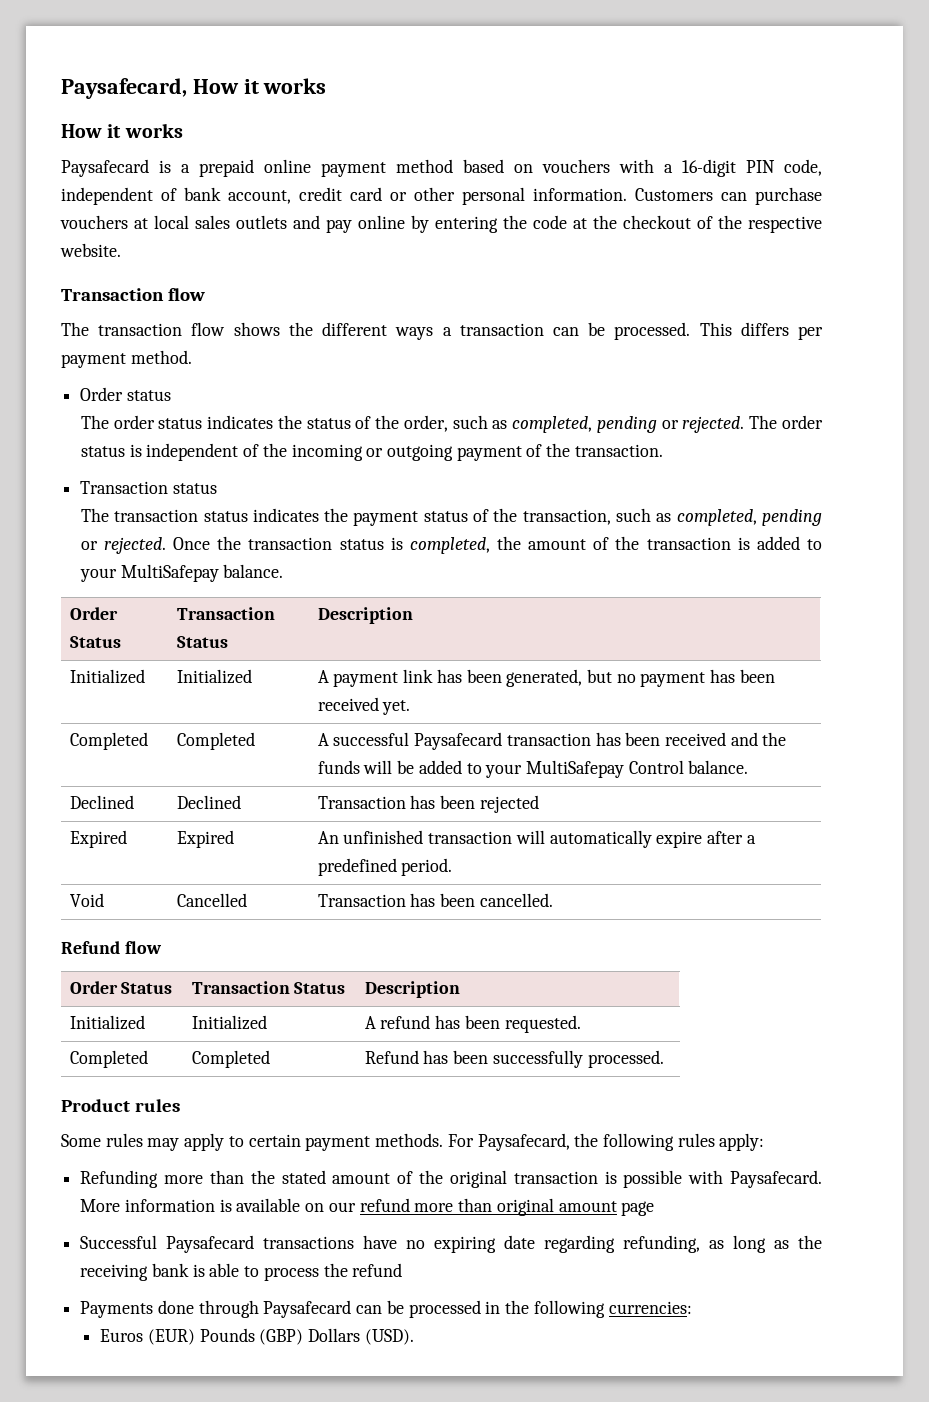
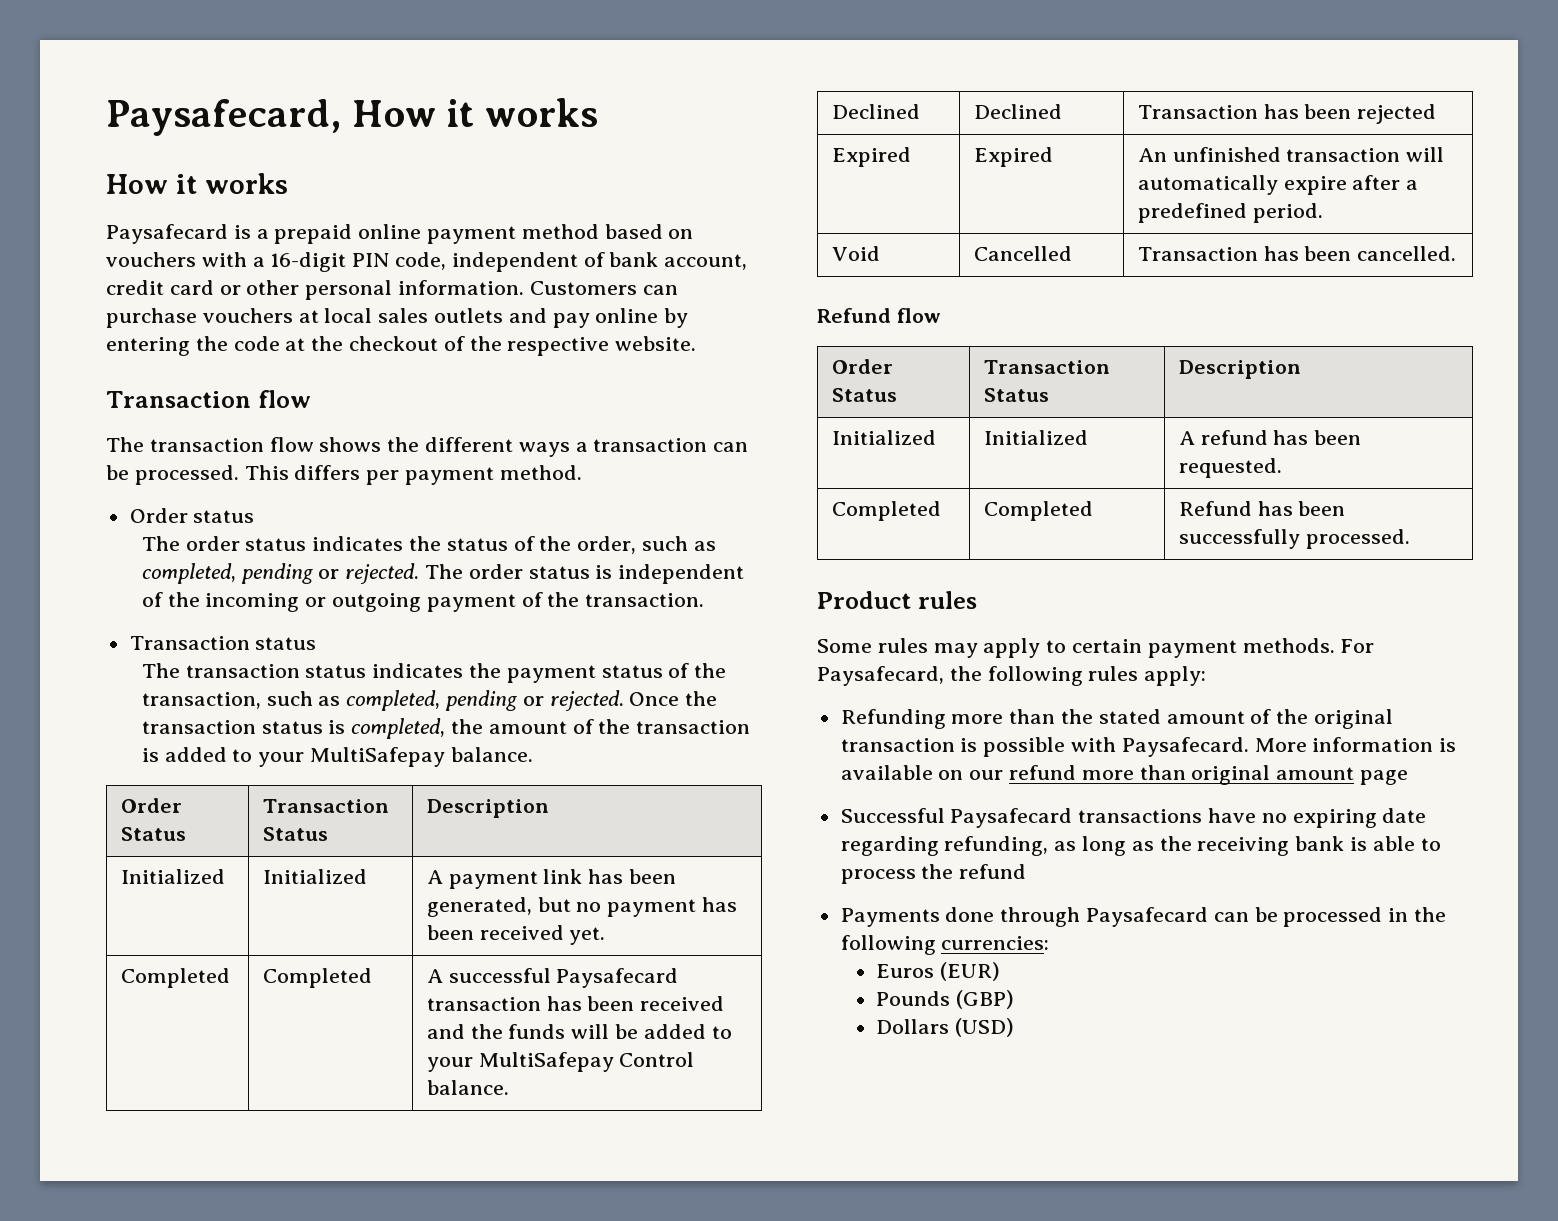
(195, 1337) none -> (1001, 971) //
[308,1328,414,1345] Dollars (USD). -> [876,1018,1015,1037] // Dollars (USD)

